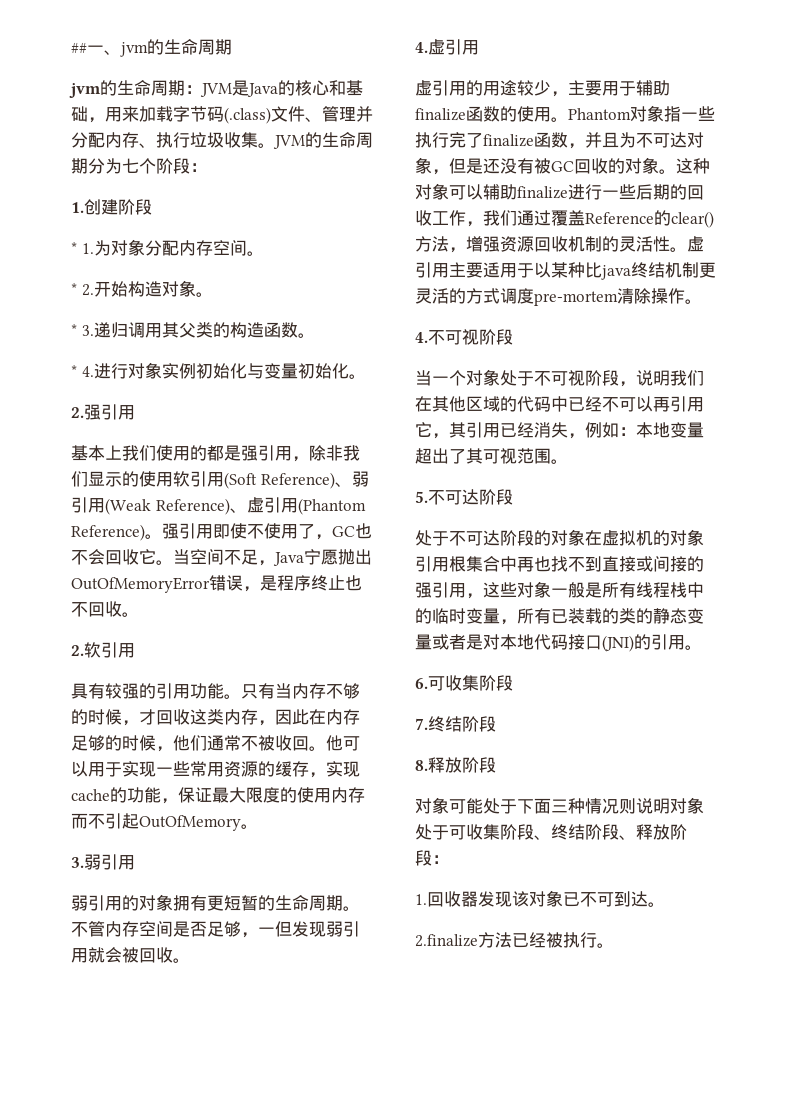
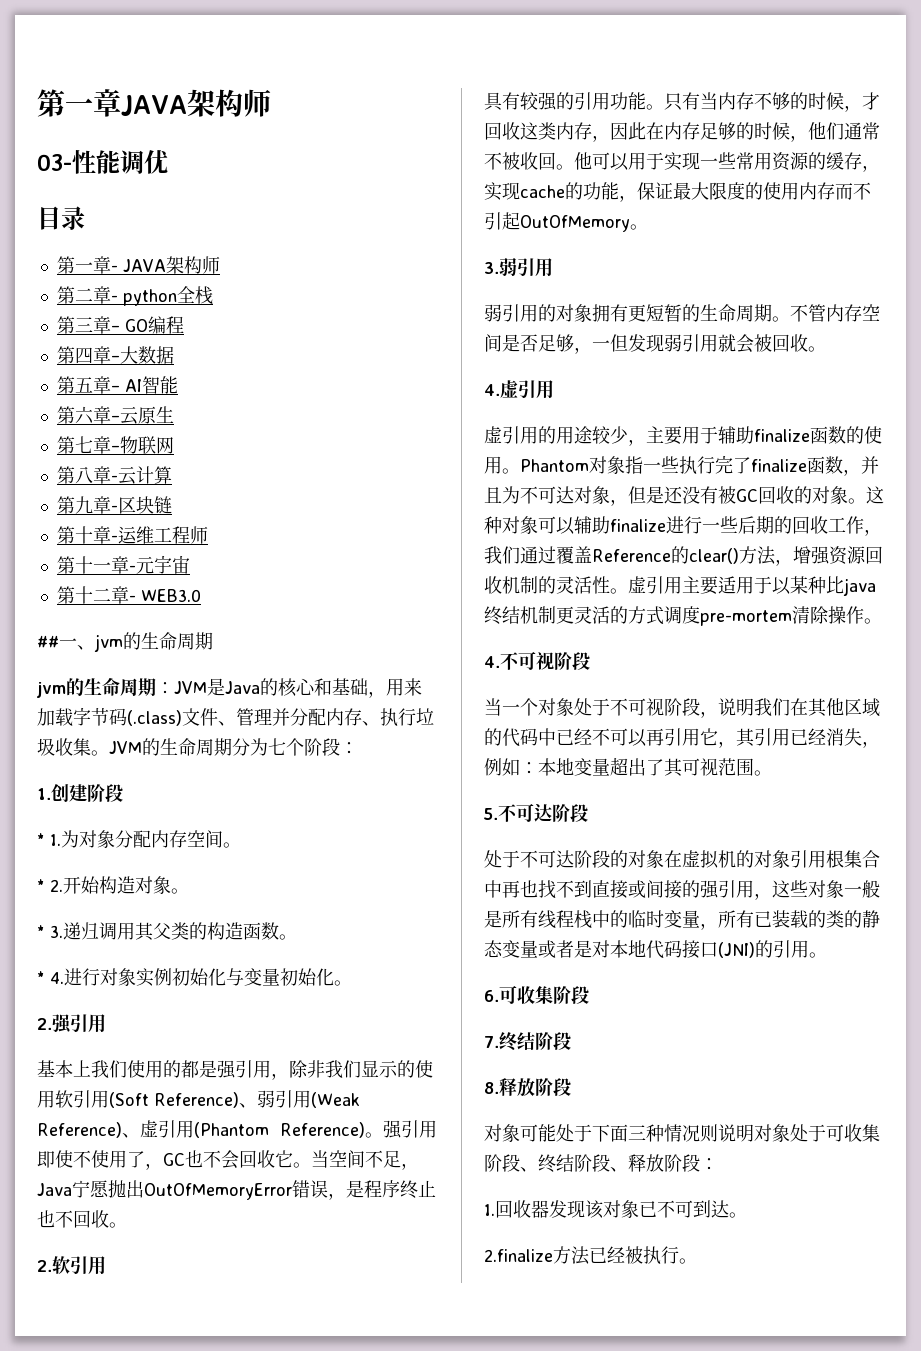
(71, 47) none -> [37,89,271,117] [37,150,168,174] [37,206,85,230] [56,256,220,274] [56,286,213,306] [56,316,184,334] [56,346,174,364] [56,376,178,394] [56,406,174,425] [56,436,174,454] [56,466,172,485] [56,496,172,514] [56,526,208,544] [56,555,190,574] [56,586,201,604] 第一章JAVA架构师 // 03-性能调优 // 目录 // 第一章- JAVA架构师 // 第二章- python全栈 // 第三章– GO编程 // 第四章–大数据 // 第五章– AI智能 // 第六章–云原生 // 第七章–物联网 // 第八章-云计算 // 第九章-区块链 // 第十章-运维工程师 // 第十一章-元宇宙 // 第十二章- WEB3.0 //

